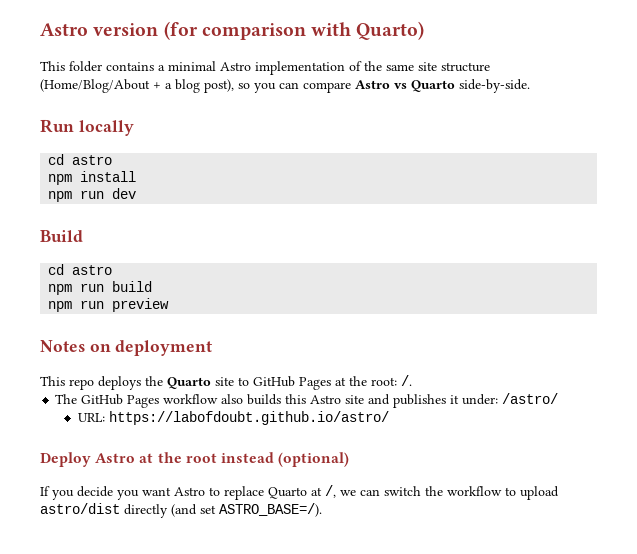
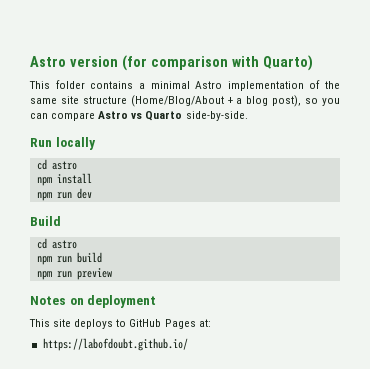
[69,375,412,390] [55,393,559,408] [77,411,389,425] [40,452,350,467] [40,485,559,500] [40,503,322,518] repo deploys the Quarto site to GitHub Pages at the root: /. // The GitHub Pages workflow also builds this Astro site and publishes it under: /astro/ // URL: https://labofdoubt.github.io/astro/ // Deploy Astro at the root instead (optional) // If you decide you want Astro to replace Quarto at /, we can switch the workflow to upload astro/dist directly (and set ASTRO_BASE=/). -> [53,319,211,329] [42,338,188,351] site deploys to GitHub Pages at: // https://labofdoubt.github.io/

